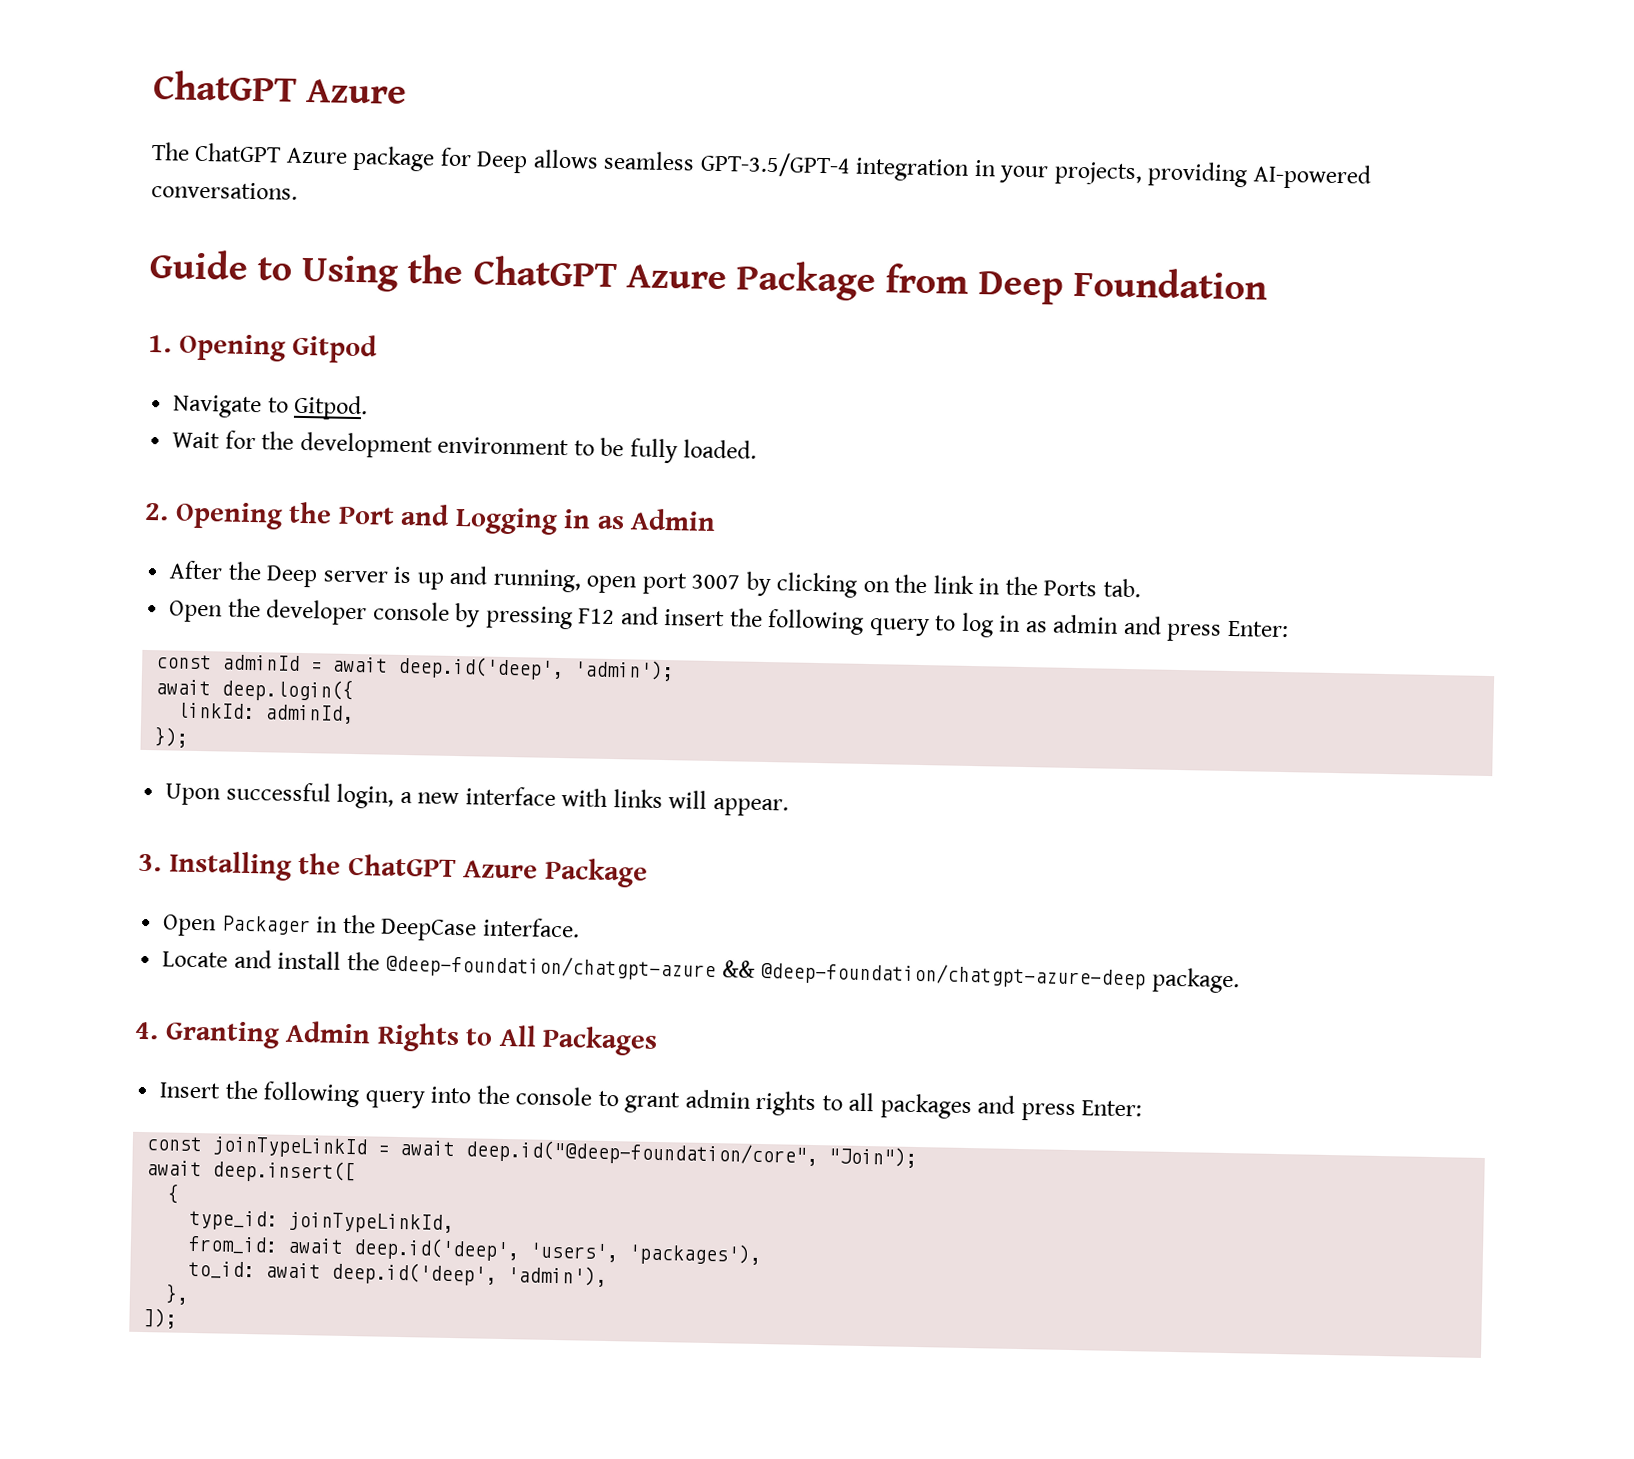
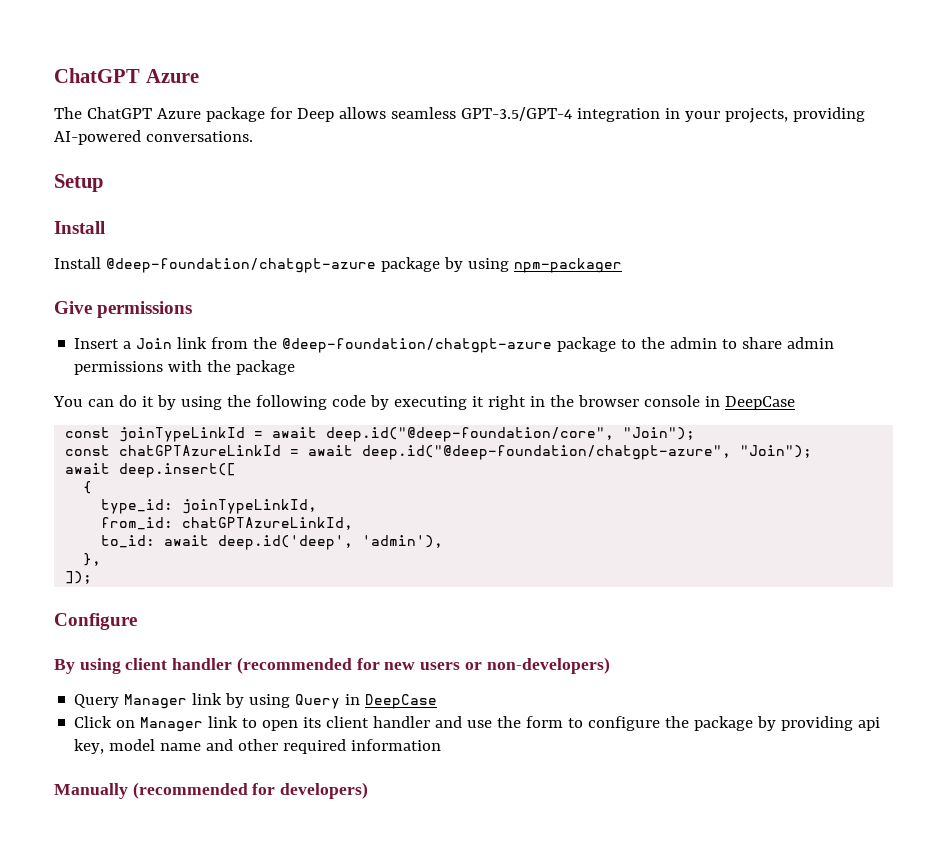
[149,248,1269,305] [148,333,379,364] [172,394,369,421] [172,430,758,464] [144,501,717,535] [169,560,1141,598] [168,598,1289,642] [156,654,675,682] [155,677,355,703] [177,702,355,725] [154,726,189,748] [165,781,789,817] [138,850,648,888] [162,914,580,942] [162,949,1240,994] [134,1020,659,1056] [159,1080,1143,1122] Guide to Using the ChatGPT Azure Package from Deep Foundation // 1. Opening Gitpod // Navigate to Gitpod. // Wait for the development environment to be fully loaded. // 2. Opening the Port and Logging in as Admin // After the Deep server is up and running, open port 3007 by clicking on the link in the Ports tab. // Open the developer console by pressing F12 and insert the following query to log in as admin and press Enter: // const adminId = await deep.id('deep', 'admin'); // await deep.login({ // linkId: adminId, // }); // Upon successful login, a new interface with links will appear. // 3. Installing the ChatGPT Azure Package // Open Packager in the DeepCase interface. // Locate and install the @deep-foundation/chatgpt-azure && @deep-foundation/chatgpt-azure-deep package. // 4. Granting Admin Rights to All Packages // Insert the following query into the console to grant admin rights to all packages and press Enter: -> [54,174,103,192] [54,221,105,234] [54,257,622,273] [54,301,193,318] [74,337,835,353] [74,360,296,375] [53,395,795,410] Setup // Install // Install @deep-foundation/chatgpt-azure package by using npm-packager // Give permissions // Insert a Join link from the @deep-foundation/chatgpt-azure package to the admin to share admin permissions with the package // You can do it by using the following code by executing it right in the browser console in DeepCase
(918, 1157) none -> [65,445,813,460] // const chatGPTAzureLinkId = await deep.id("@deep-foundation/chatgpt-azure", "Join");
[287,1237,763,1267] await deep.id('deep', 'users', 'packages'), -> [182,517,354,530] chatGPTAzureLinkId,
(178, 1318) none -> [54,613,137,630] [54,657,610,674] [74,693,438,709] [74,716,881,732] [74,739,442,754] [54,782,369,799] // Configure // By using client handler (recommended for new users or non-developers) // Query Manager link by using Query in DeepCase // Click on Manager link to open its client handler and use the form to configure the package by providing api key, model name and other required information // Manually (recommended for developers)

